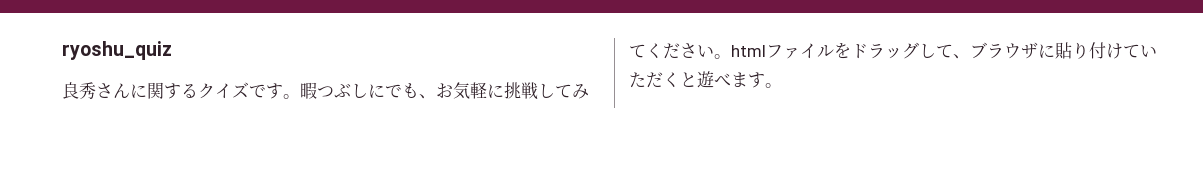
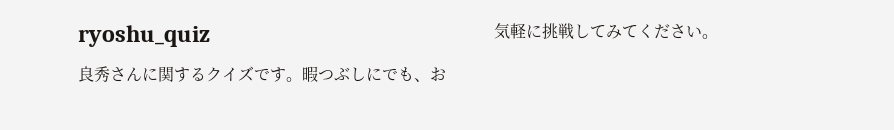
[731,42,1157,59] [629,71,782,88] htmlファイルをドラッグして、ブラウザに貼り付けていただくと遊べます。 -> (718, 36) none

